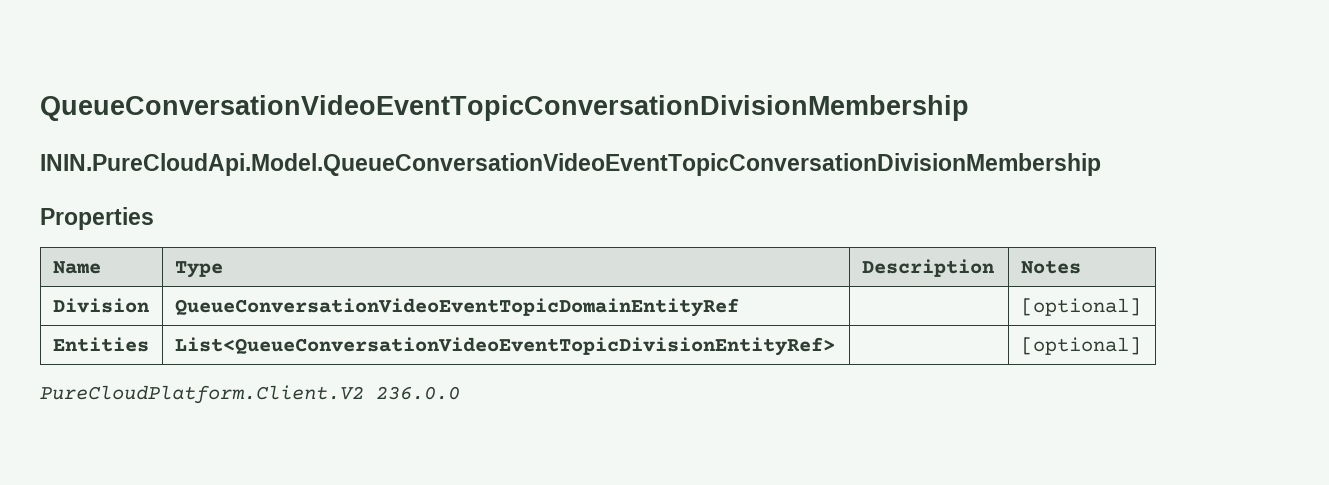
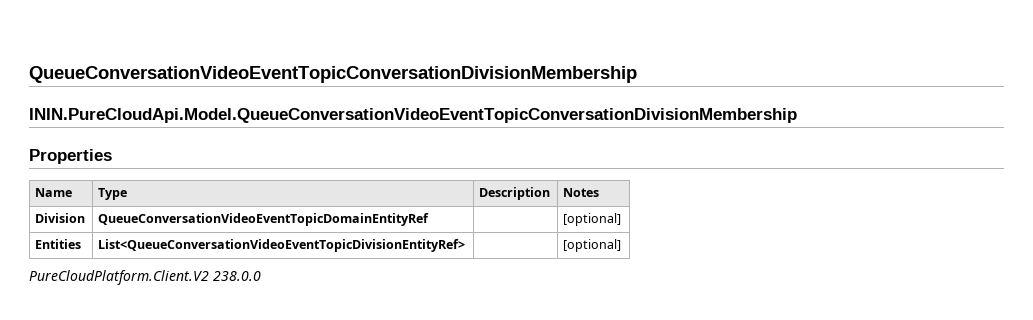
[376,386,460,400] 236.0.0 -> [213,271,261,281] 238.0.0

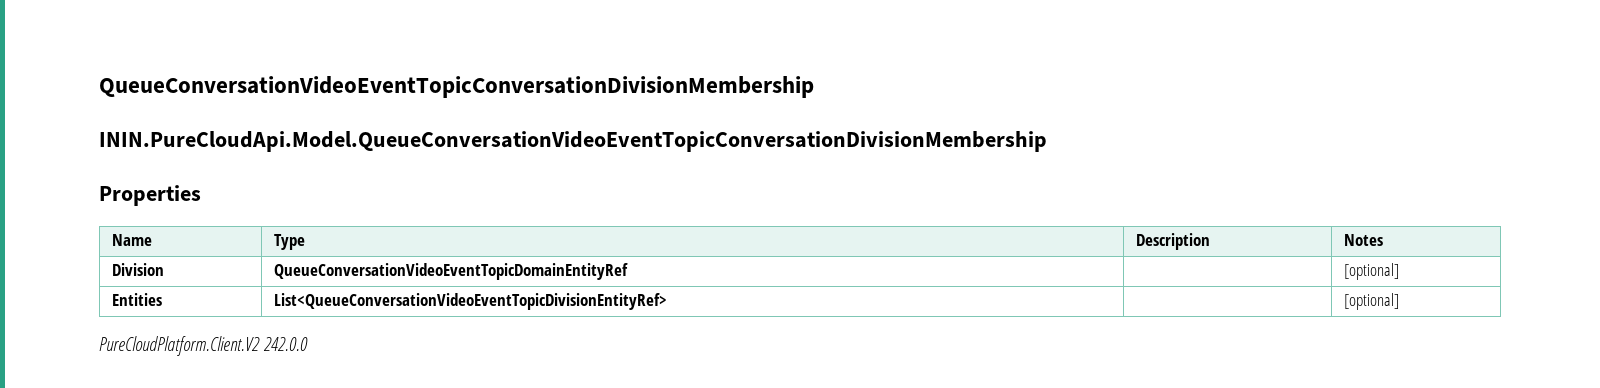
[213,271,261,281] 238.0.0 -> [262,337,308,351] 242.0.0

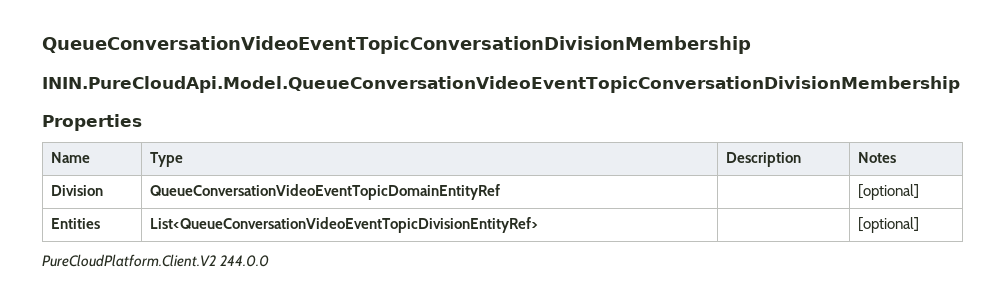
[262,337,308,351] 242.0.0 -> [220,255,270,267] 244.0.0

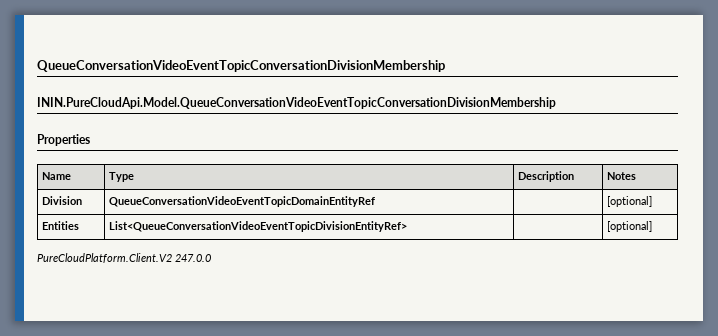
[220,255,270,267] 244.0.0 -> [175,254,211,262] 247.0.0

